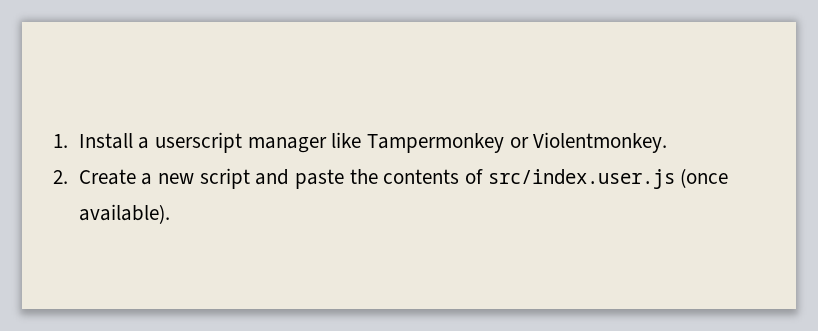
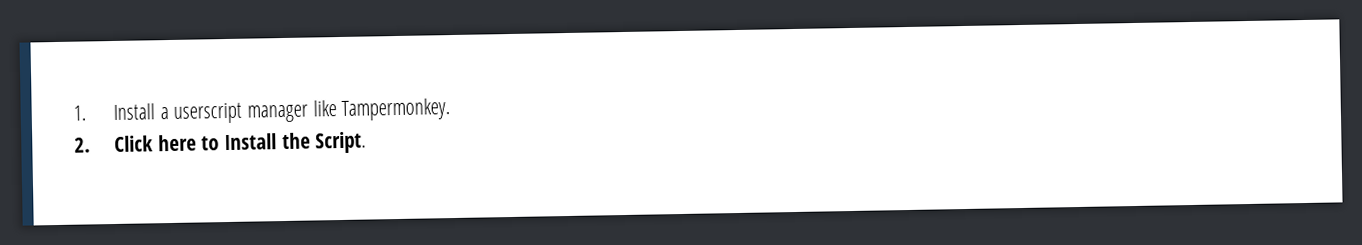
[366,132,668,153] [53,168,729,189] [78,204,170,224] Tampermonkey or Violentmonkey. // 2. Create a new script and paste the contents of src/index.user.js (once available). -> [341,98,451,121] [74,131,367,154] Tampermonkey. // 2. Click here to Install the Script.

